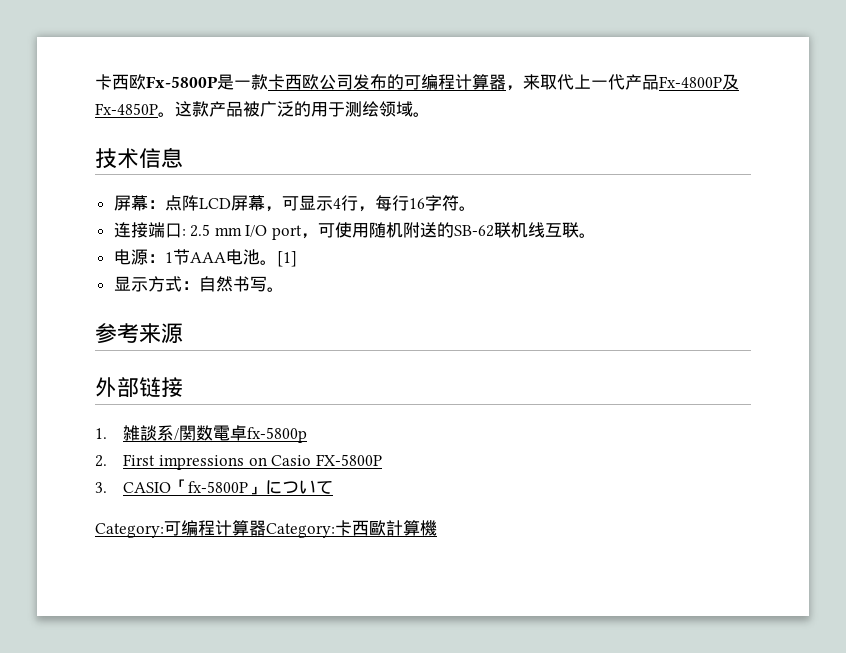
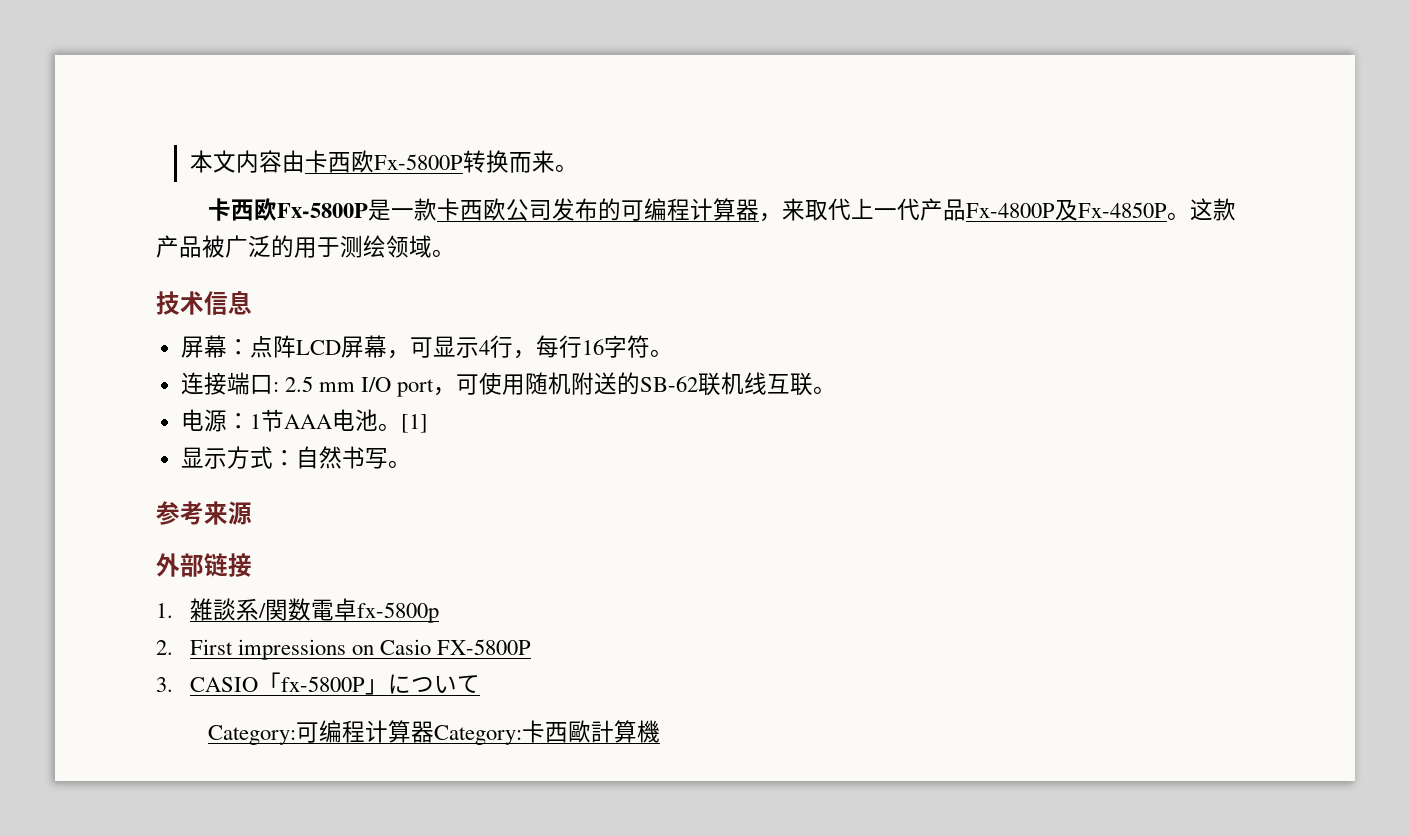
(95, 82) none -> [189,150,578,173] 本文内容由卡西欧Fx-5800P转换而来。 //

